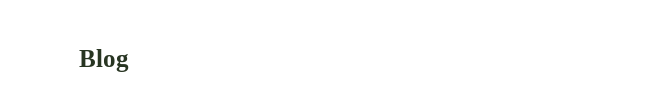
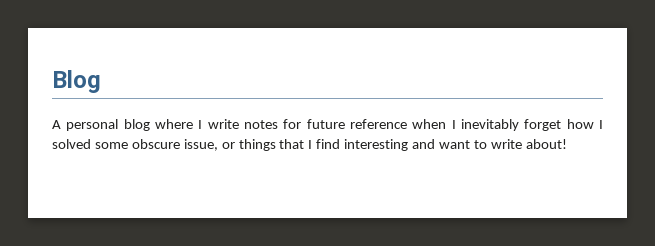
(129, 60) none -> [52,119,603,131] [52,139,567,151] // A personal blog where I write notes for future reference when I inevitably forget how I solved some obscure issue, or things that I find interesting and want to write about!

